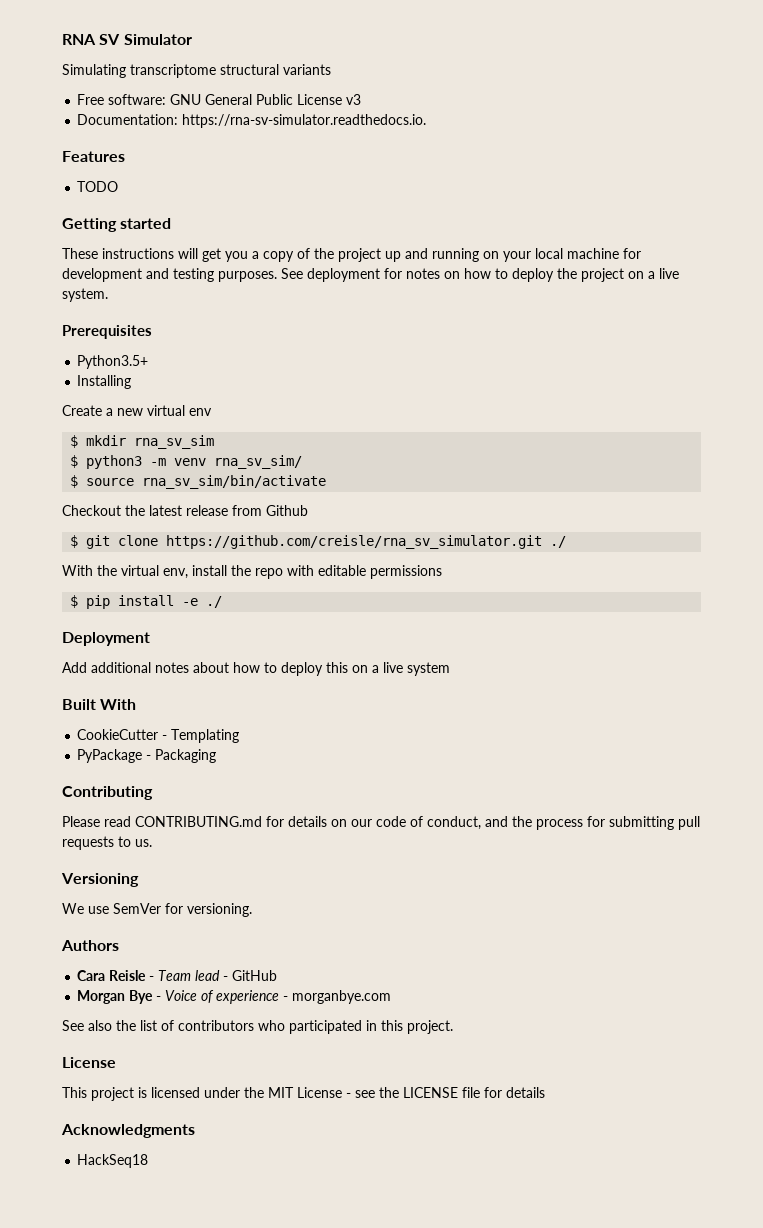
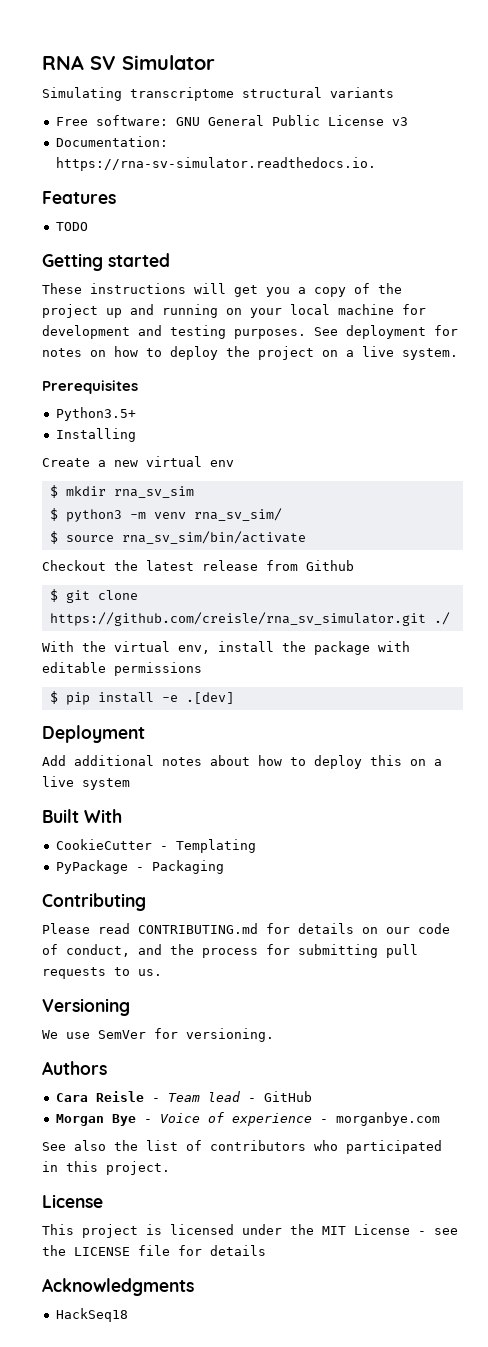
[255,568,283,579] repo -> [314,641,370,655] package
[206,596,223,608] ./ -> [185,692,234,704] .[dev]

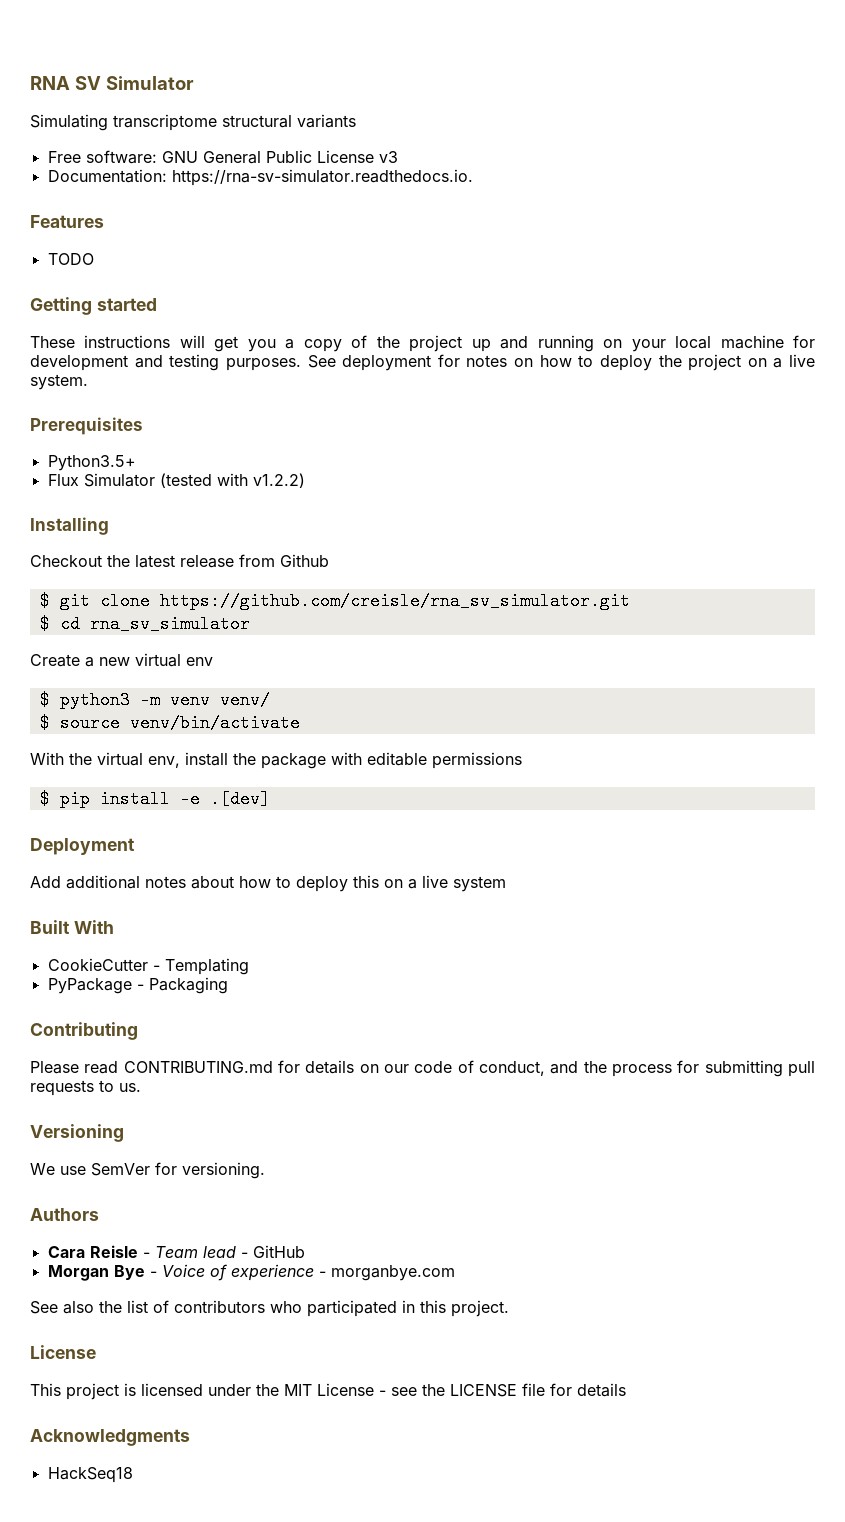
[55,428,136,442] [42,456,234,467] [49,485,194,498] [49,508,282,522] [49,531,306,544] Installing // Create a new virtual env // $ mkdir rna_sv_sim // $ python3 -m venv rna_sv_sim/ // $ source rna_sv_sim/bin/activate -> [47,473,305,488] [30,517,109,535] Flux Simulator (tested with v1.2.2) // Installing
[433,612,450,625] ./ -> [39,615,250,633] [30,653,213,667] [39,691,270,709] [39,714,300,732] // $ cd rna_sv_simulator // Create a new virtual env // $ python3 -m venv venv/ // $ source venv/bin/activate

